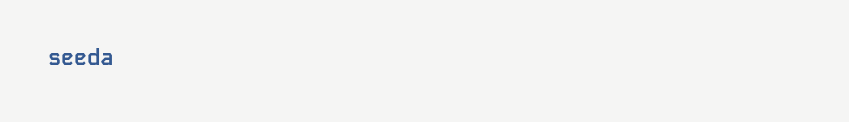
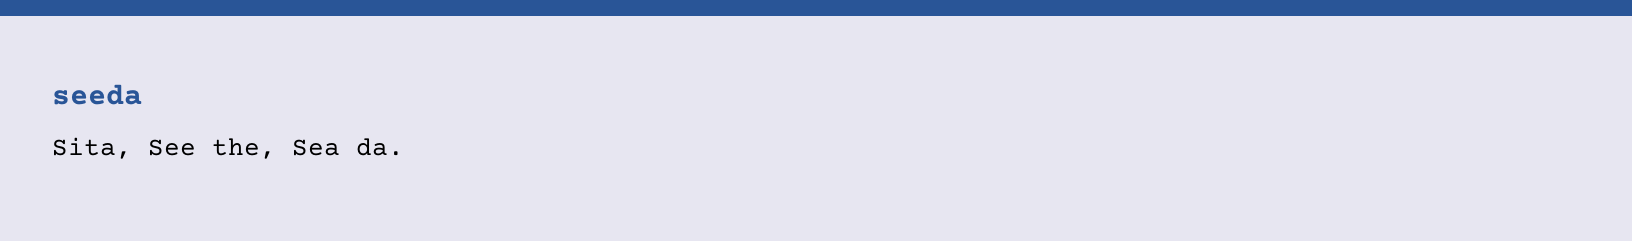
(113, 56) none -> [52,137,404,159] // Sita, See the, Sea da.

